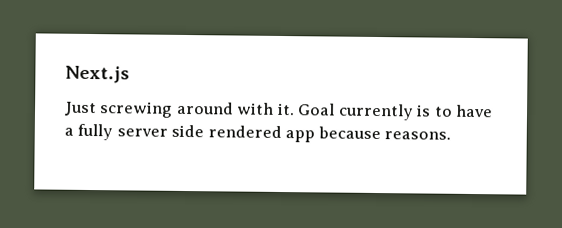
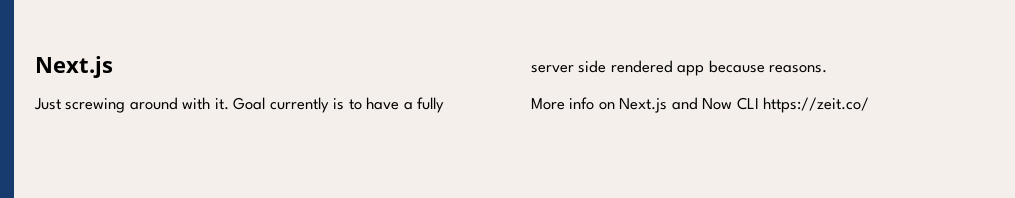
(452, 135) none -> [531,97,870,113] // More info on Next.js and Now CLI https://zeit.co/

